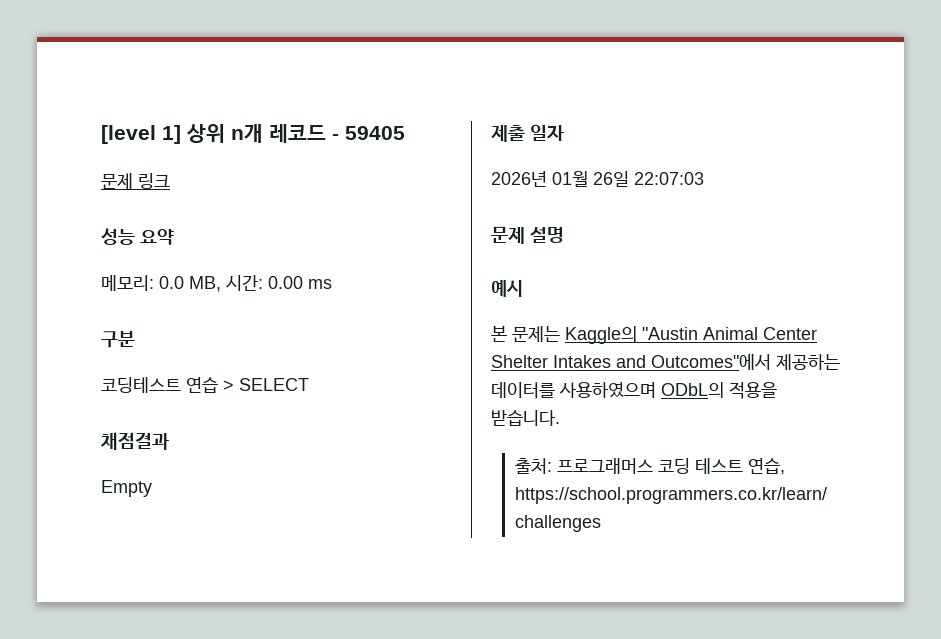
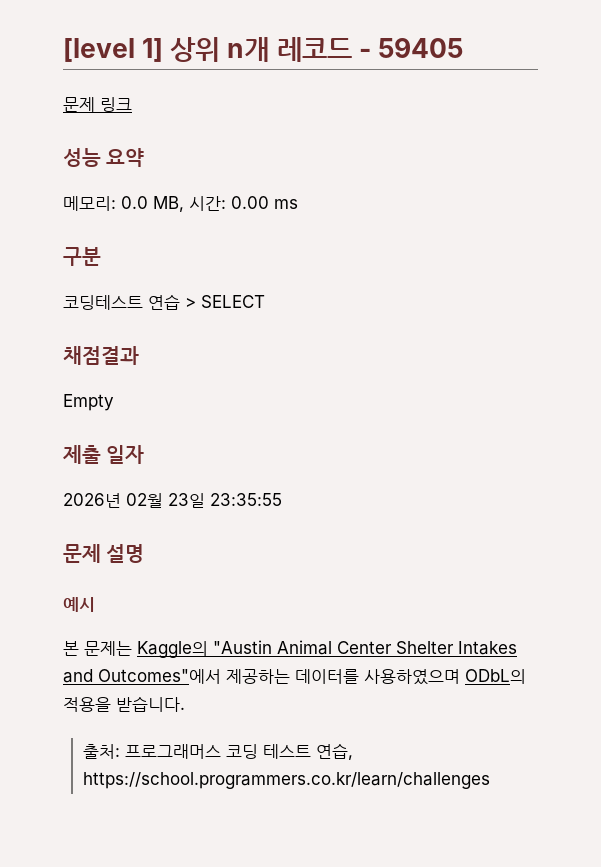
[552,171,704,187] 01월 26일 22:07:03 -> [126,493,282,508] 02월 23일 23:35:55

